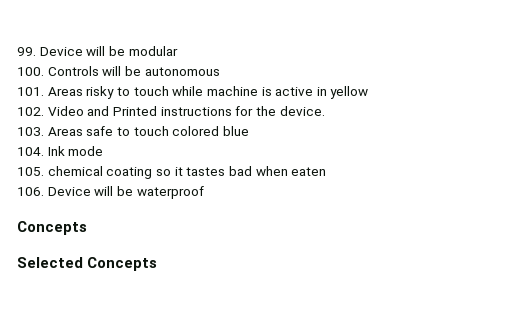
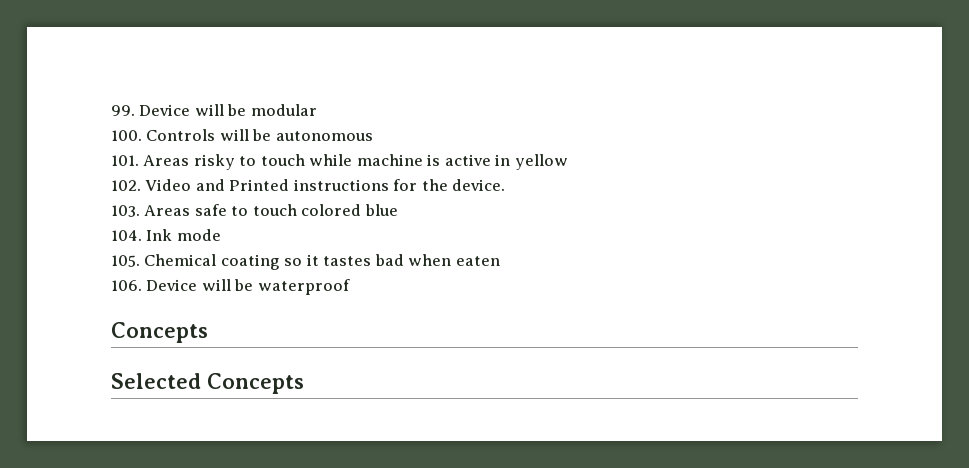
[47,166,103,176] chemical -> [144,254,217,266] Chemical

